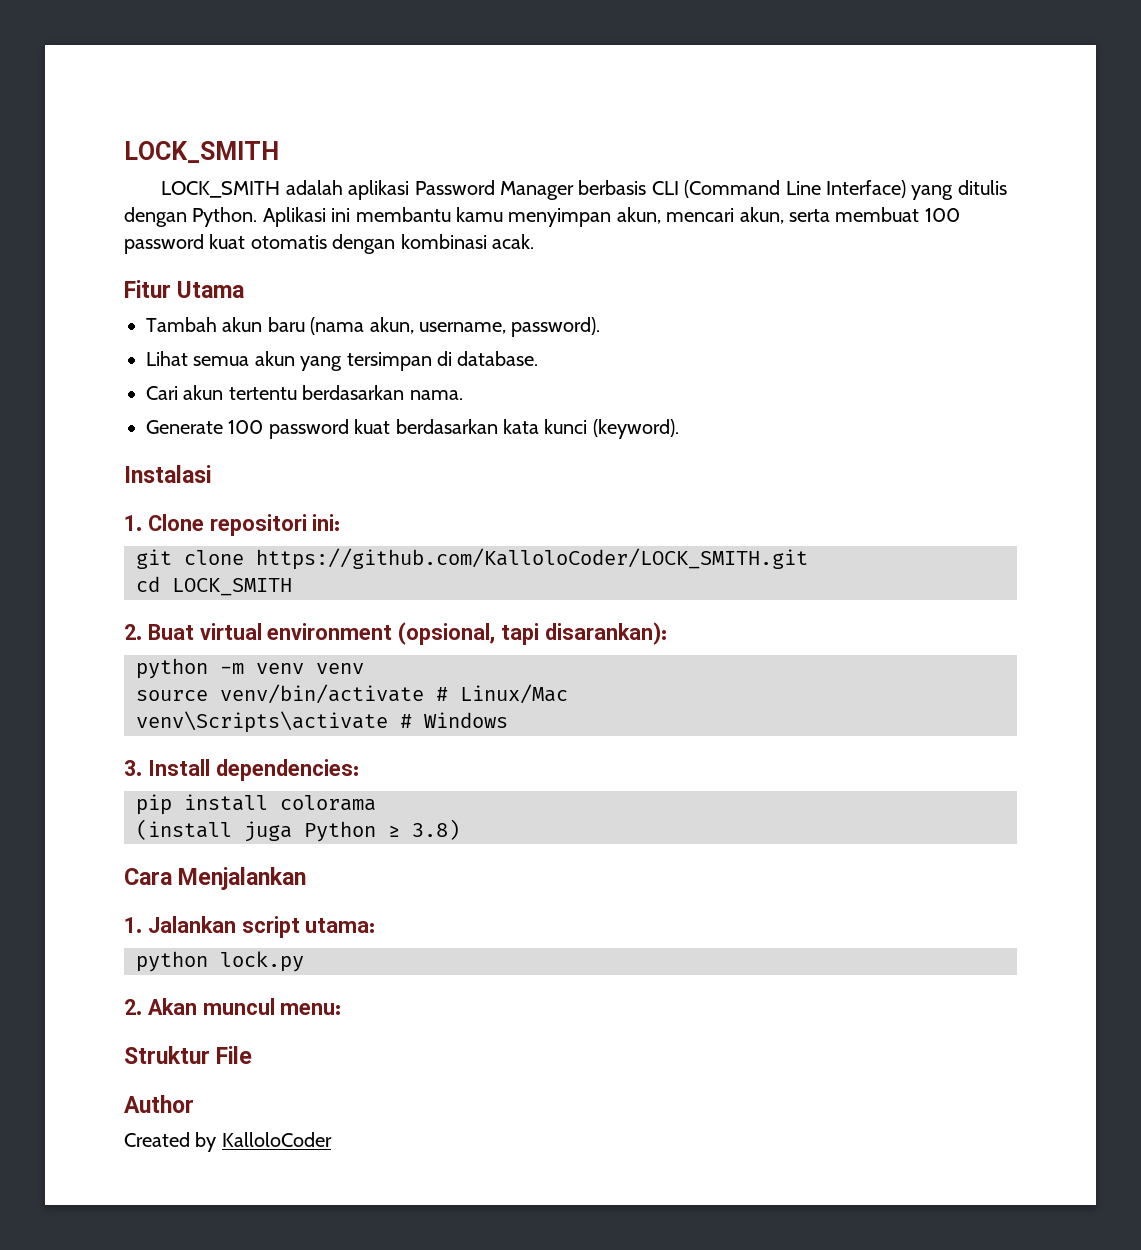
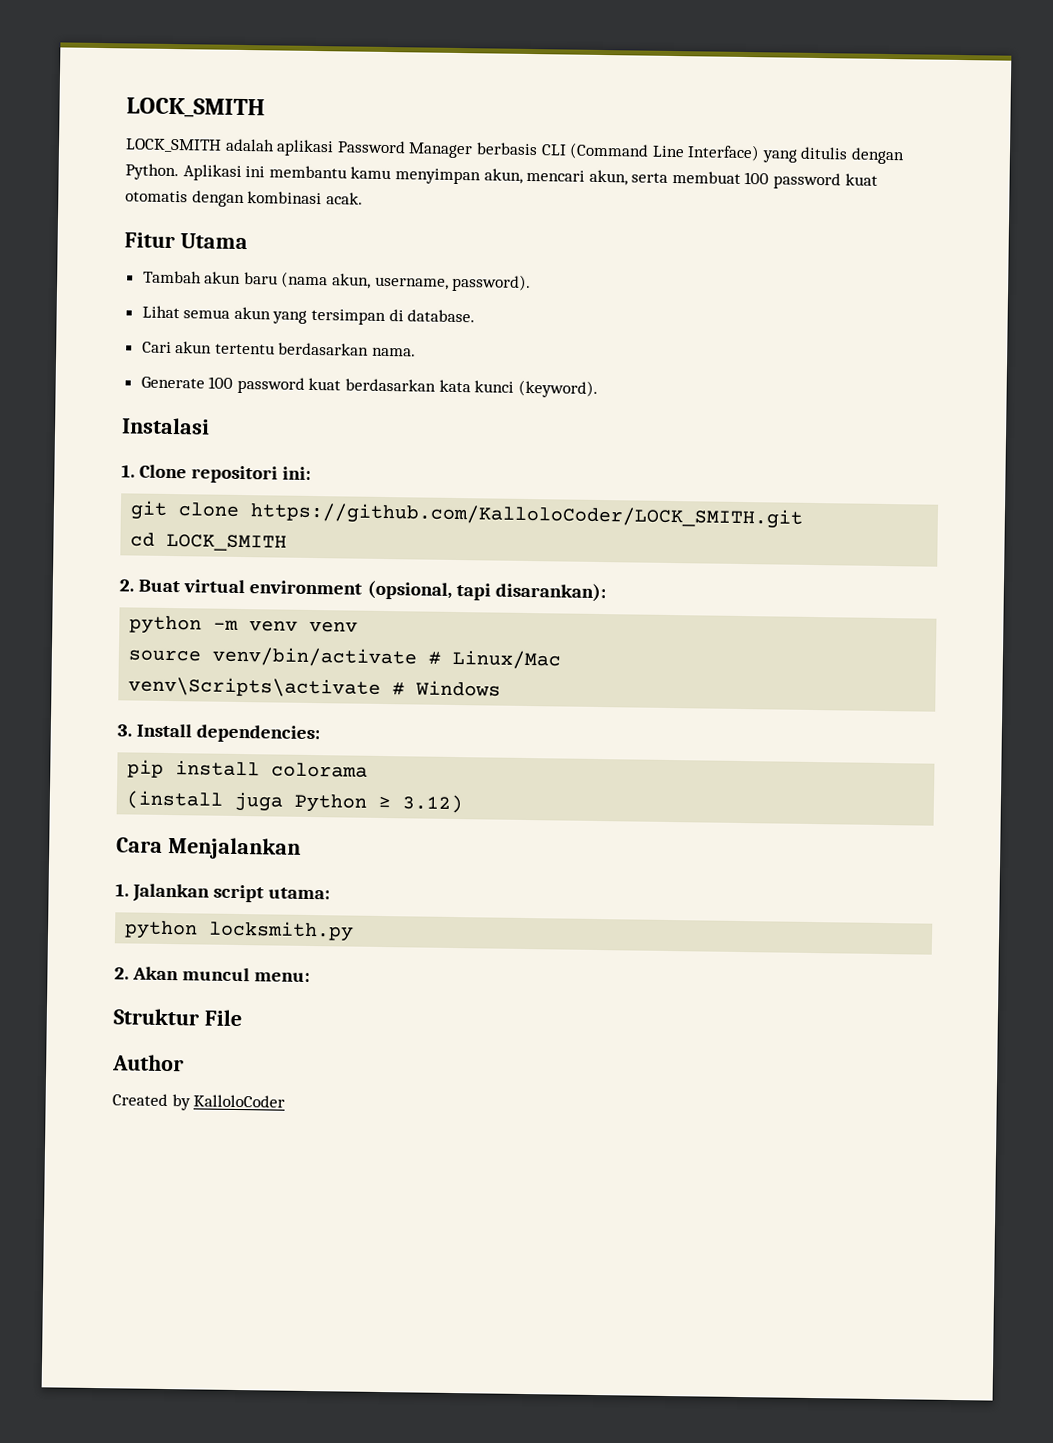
[412,819,460,840] 3.8) -> [402,794,464,814] 3.12)
[220,951,304,972] lock.py -> [208,920,355,942] locksmith.py

